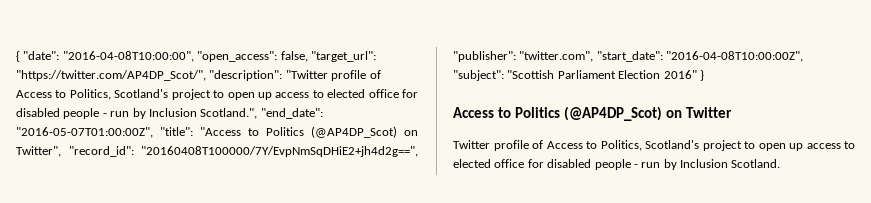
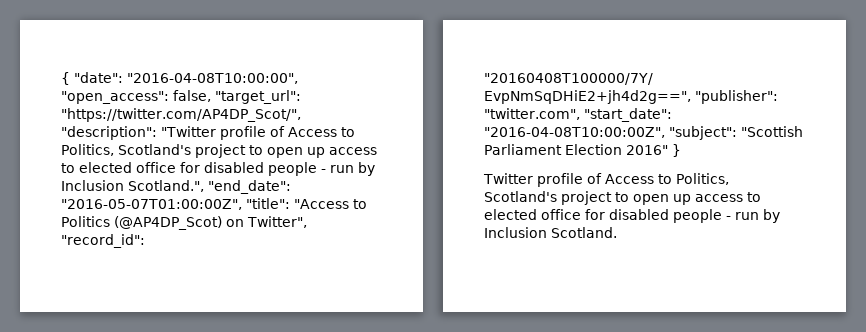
[453,106,732,121] // Access to Politics (@AP4DP_Scot) on Twitter -> (681, 150) none

